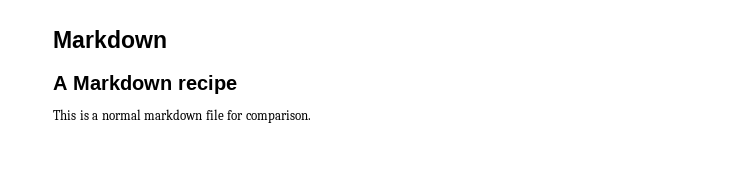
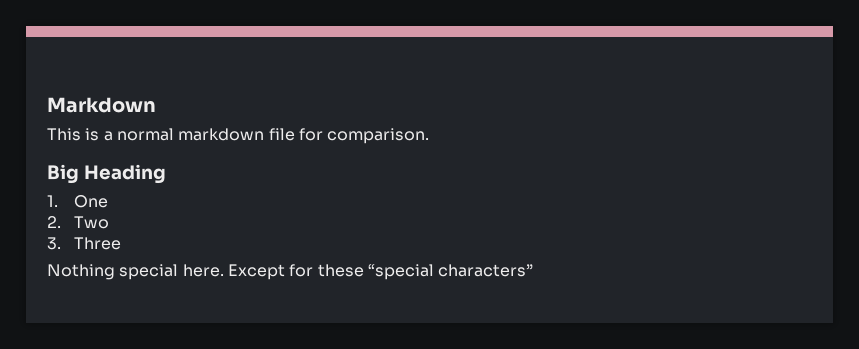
[53,30,167,48] [53,75,237,94] Markdown // A Markdown recipe -> [47,97,156,113] Markdown
(311, 116) none -> [47,164,166,184] [47,195,109,208] [47,216,110,229] [47,237,122,250] [47,264,534,280] // Big Heading // 1. One // 2. Two // 3. Three // Nothing special here. Except for these “special characters”

